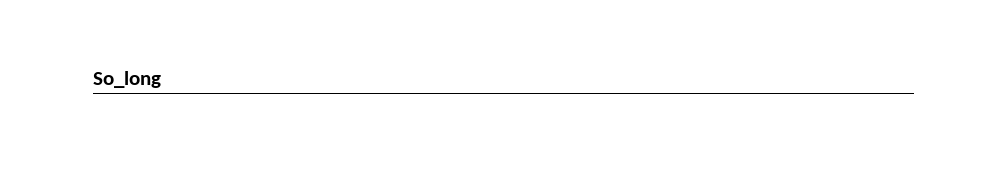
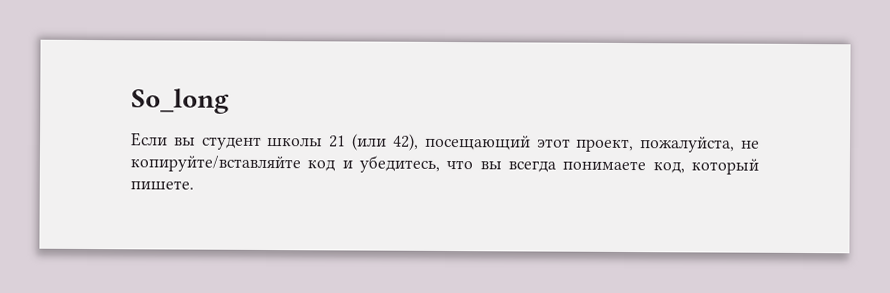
(161, 79) none -> [130,132,760,153] [130,155,759,175] [130,180,194,191] // Если вы студент школы 21 (или 42), посещающий этот проект, пожалуйста, не копируйте/вставляйте код и убедитесь, что вы всегда понимаете код, который пишете.

